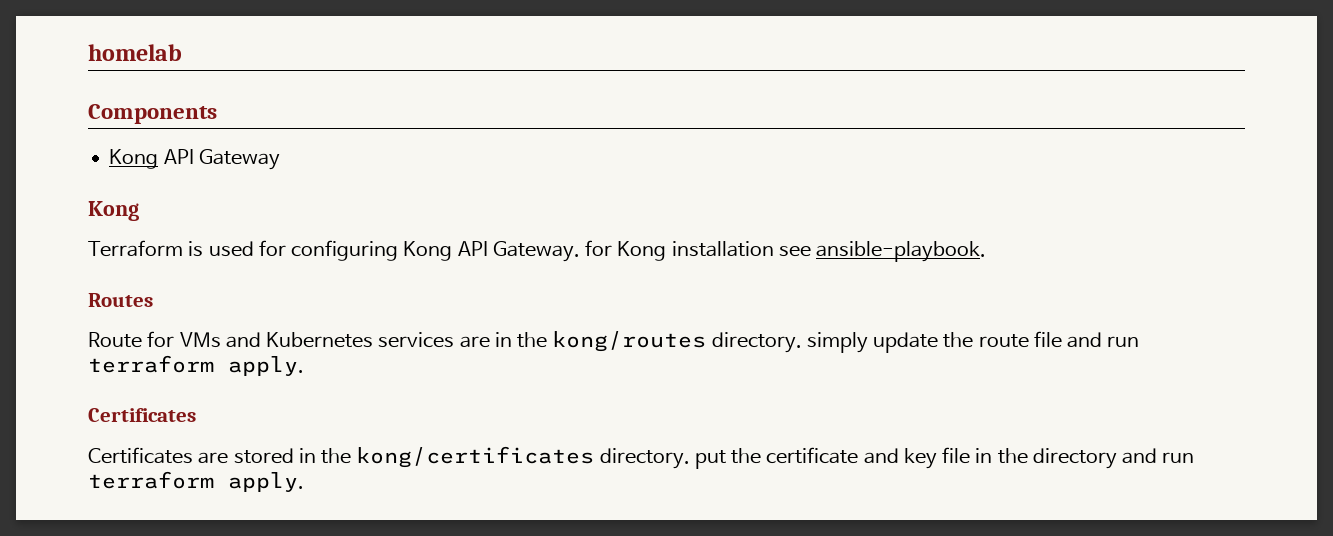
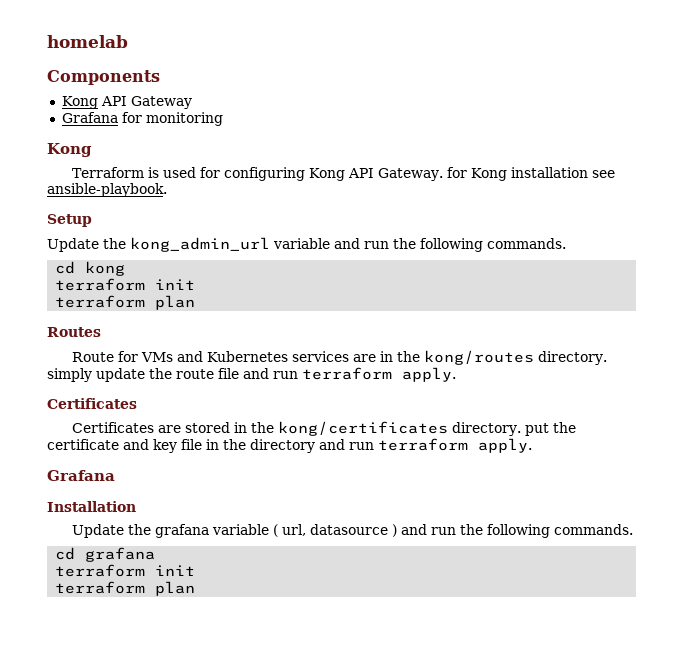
(280, 159) none -> [61,112,223,126] // Grafana for monitoring
(987, 251) none -> [47,214,92,227] [47,237,566,252] [55,261,126,276] [55,278,196,291] [55,295,196,310] // Setup // Update the kong_admin_url variable and run the following commands. // cd kong // terraform init // terraform plan
(304, 482) none -> [47,470,115,481] [47,501,136,512] [71,524,633,538] [55,547,156,562] [55,564,196,577] [55,581,196,596] // Grafana // Installation // Update the grafana variable ( url, datasource ) and run the following commands. // cd grafana // terraform init // terraform plan

